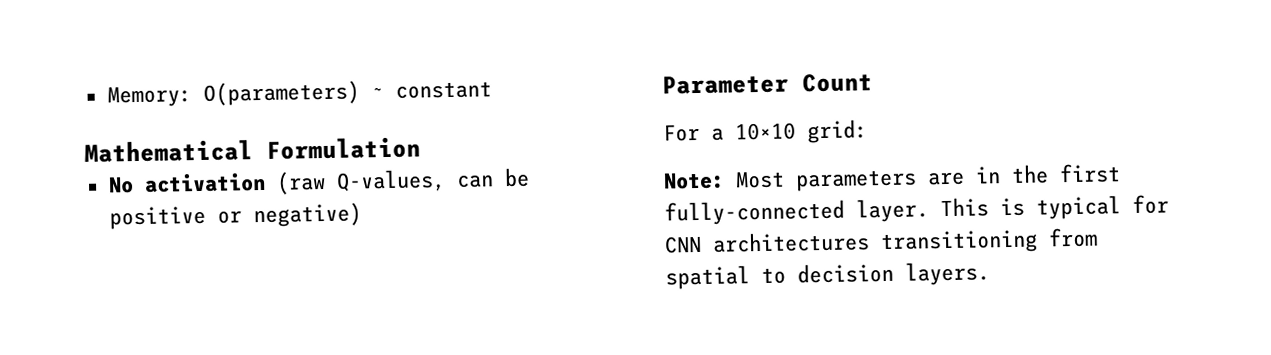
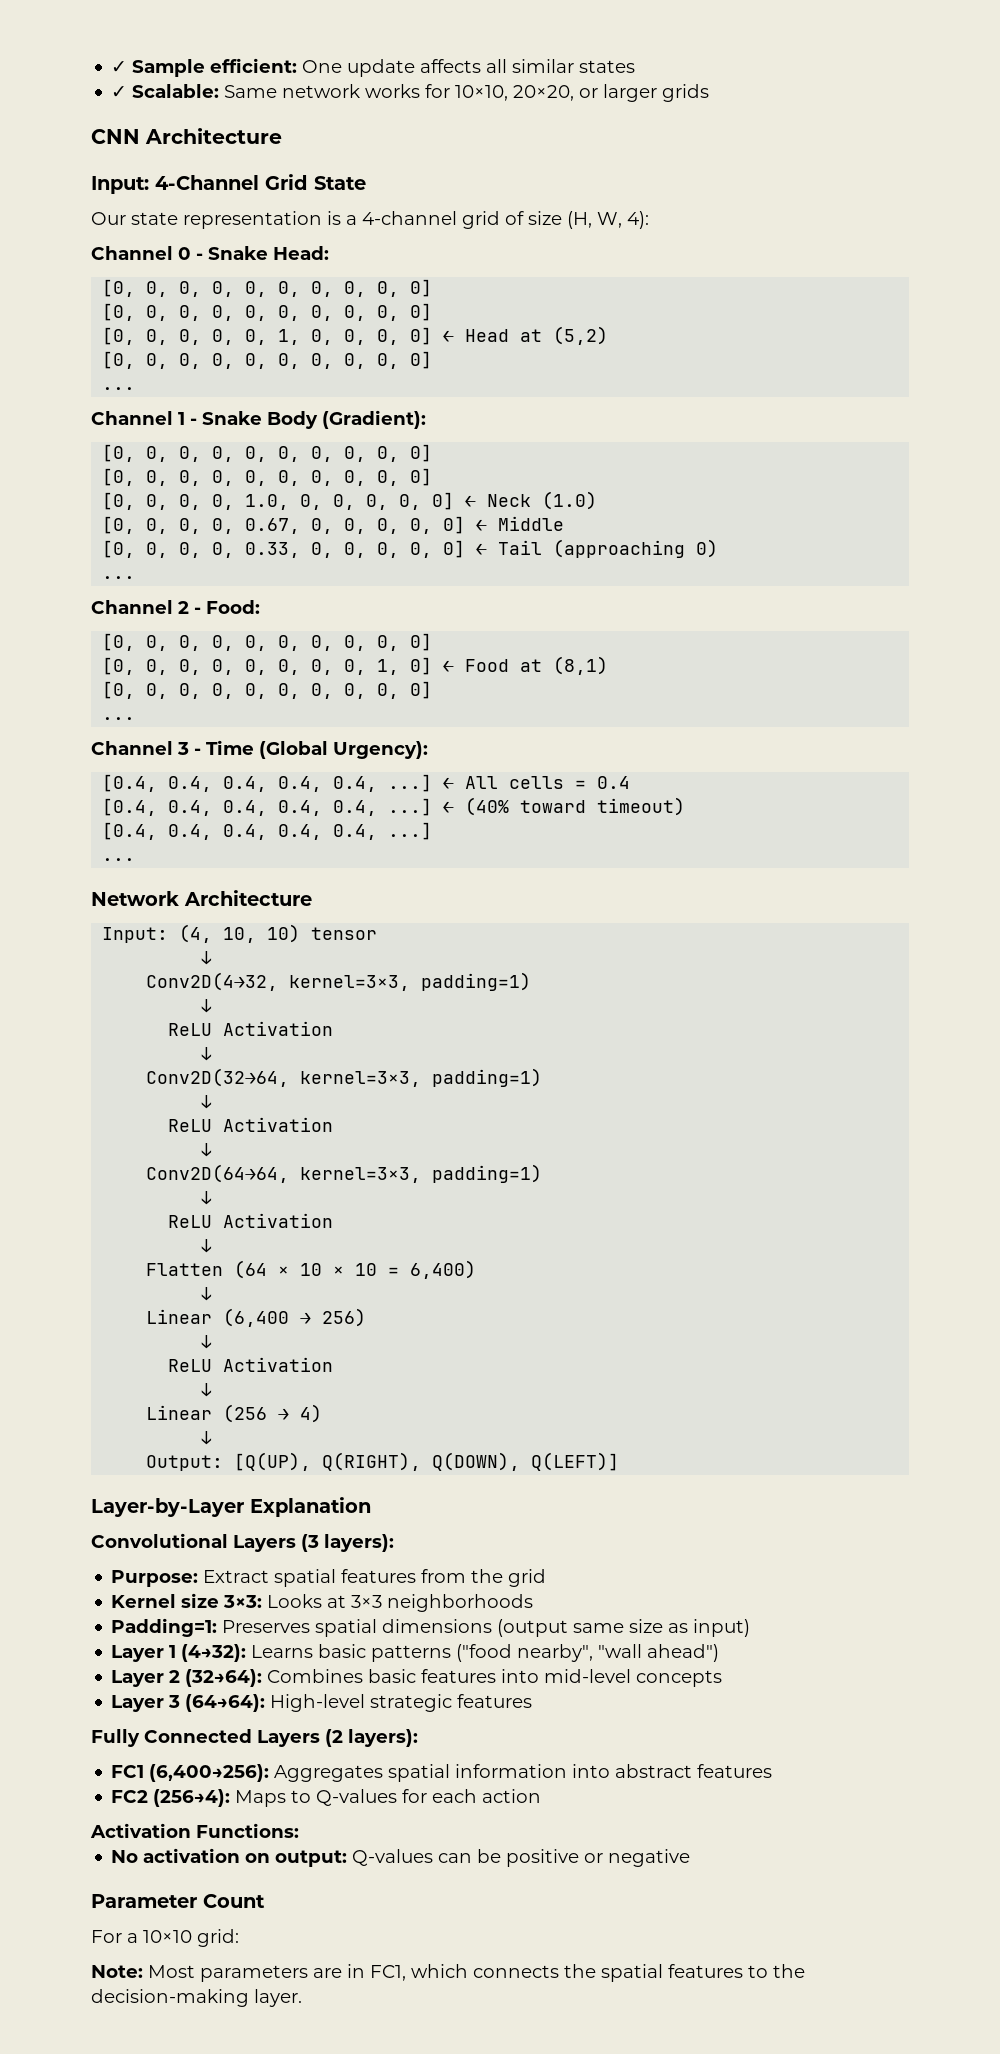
[106,80,492,108] [84,136,421,163] Memory: O(parameters) ~ constant // Mathematical Formulation -> [111,58,636,77] [111,84,710,102] [91,128,282,144] [91,174,366,194] [91,211,649,229] [91,246,329,260] [102,279,433,297] [102,303,433,321] [102,326,609,345] [102,351,433,369] [102,387,136,390] [91,410,426,429] [102,444,433,462] [102,468,433,486] [102,491,598,510] [102,516,565,534] [102,539,719,558] [102,576,136,579] [91,600,260,614] [102,633,433,651] [102,656,609,675] [102,681,433,699] [102,717,136,720] [91,740,428,759] [102,774,631,792] [102,797,686,816] [102,822,433,840] [102,858,136,861] [91,890,312,906] [102,924,378,943] [201,951,213,965] [146,972,532,991] [201,999,213,1013] [168,1021,334,1036] [201,1047,213,1061] [146,1068,543,1087] [201,1095,213,1109] [168,1117,334,1132] [201,1143,213,1157] [146,1164,543,1183] [201,1191,213,1205] [168,1213,334,1228] [201,1239,213,1253] [146,1260,477,1279] [201,1287,213,1301] [146,1308,367,1327] [201,1335,213,1349] [168,1357,334,1372] [201,1383,213,1397] [146,1404,323,1423] [201,1431,213,1445] [146,1452,620,1471] [91,1497,371,1517] [91,1533,394,1552] [111,1569,547,1587] [111,1593,534,1612] [111,1618,751,1637] [111,1644,720,1662] [111,1669,723,1687] [111,1694,533,1712] [91,1729,418,1747] [111,1764,773,1782] [111,1789,542,1807] [90,1823,299,1838] ✓ Sample efficient: One update affects all similar states // ✓ Scalable: Same network works for 10×10, 20×20, or larger grids // CNN Architecture // Input: 4-Channel Grid State // Our state representation is a 4-channel grid of size (H, W, 4): // Channel 0 - Snake Head: // [0, 0, 0, 0, 0, 0, 0, 0, 0, 0] // [0, 0, 0, 0, 0, 0, 0, 0, 0, 0] // [0, 0, 0, 0, 0, 1, 0, 0, 0, 0] ← Head at (5,2) // [0, 0, 0, 0, 0, 0, 0, 0, 0, 0] // ... // Channel 1 - Snake Body (Gradient): // [0, 0, 0, 0, 0, 0, 0, 0, 0, 0] // [0, 0, 0, 0, 0, 0, 0, 0, 0, 0] // [0, 0, 0, 0, 1.0, 0, 0, 0, 0, 0] ← Neck (1.0) // [0, 0, 0, 0, 0.67, 0, 0, 0, 0, 0] ← Middle // [0, 0, 0, 0, 0.33, 0, 0, 0, 0, 0] ← Tail (approaching 0) // ... // Channel 2 - Food: // [0, 0, 0, 0, 0, 0, 0, 0, 0, 0] // [0, 0, 0, 0, 0, 0, 0, 0, 1, 0] ← Food at (8,1) // [0, 0, 0, 0, 0, 0, 0, 0, 0, 0] // ... // Channel 3 - Time (Global Urgency): // [0.4, 0.4, 0.4, 0.4, 0.4, ...] ← All cells = 0.4 // [0.4, 0.4, 0.4, 0.4, 0.4, ...] ← (40% toward timeout) // [0.4, 0.4, 0.4, 0.4, 0.4, ...] // ... // Network Architecture // Input: (4, 10, 10) tensor // ↓ // Conv2D(4→32, kernel=3×3, padding=1) // ↓ // ReLU Activation // ↓ // Conv2D(32→64, kernel=3×3, padding=1) // ↓ // ReLU Activation // ↓ // Conv2D(64→64, kernel=3×3, padding=1) // ↓ // ReLU Activation // ↓ // Flatten (64 × 10 × 10 = 6,400) // ↓ // Linear (6,400 → 256) // ↓ // ReLU Activation // ↓ // Linear (256 → 4) // ↓ // Output: [Q(UP), Q(RIGHT), Q(DOWN), Q(LEFT)] // Layer-by-Layer Explanation // Convolutional Layers (3 layers): // Purpose: Extract spatial features from the grid // Kernel size 3×3: Looks at 3×3 neighborhoods // Padding=1: Preserves spatial dimensions (output same size as input) // Layer 1 (4→32): Learns basic patterns ("food nearby", "wall ahead") // Layer 2 (32→64): Combines basic features into mid-level concepts // Layer 3 (64→64): High-level strategic features // Fully Connected Layers (2 layers): // FC1 (6,400→256): Aggregates spatial information into abstract features // FC2 (256→4): Maps to Q-values for each action // Activation Functions:
[275,169,446,195] (raw Q-values, -> [245,1849,434,1867] on output: Q-values
[252,202,362,228] negative) -> [608,1849,691,1867] negative
[1011,163,1121,184] [664,194,1169,226] [664,227,1098,255] [665,261,990,290] the first fully-connected layer. This is typical for CNN architectures transitioning from spatial to decision layers. -> [370,1964,805,1982] [91,1989,302,2007] FC1, which connects the spatial features to the decision-making layer.

